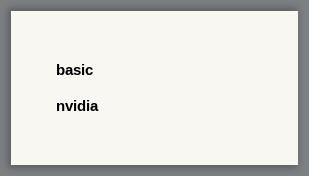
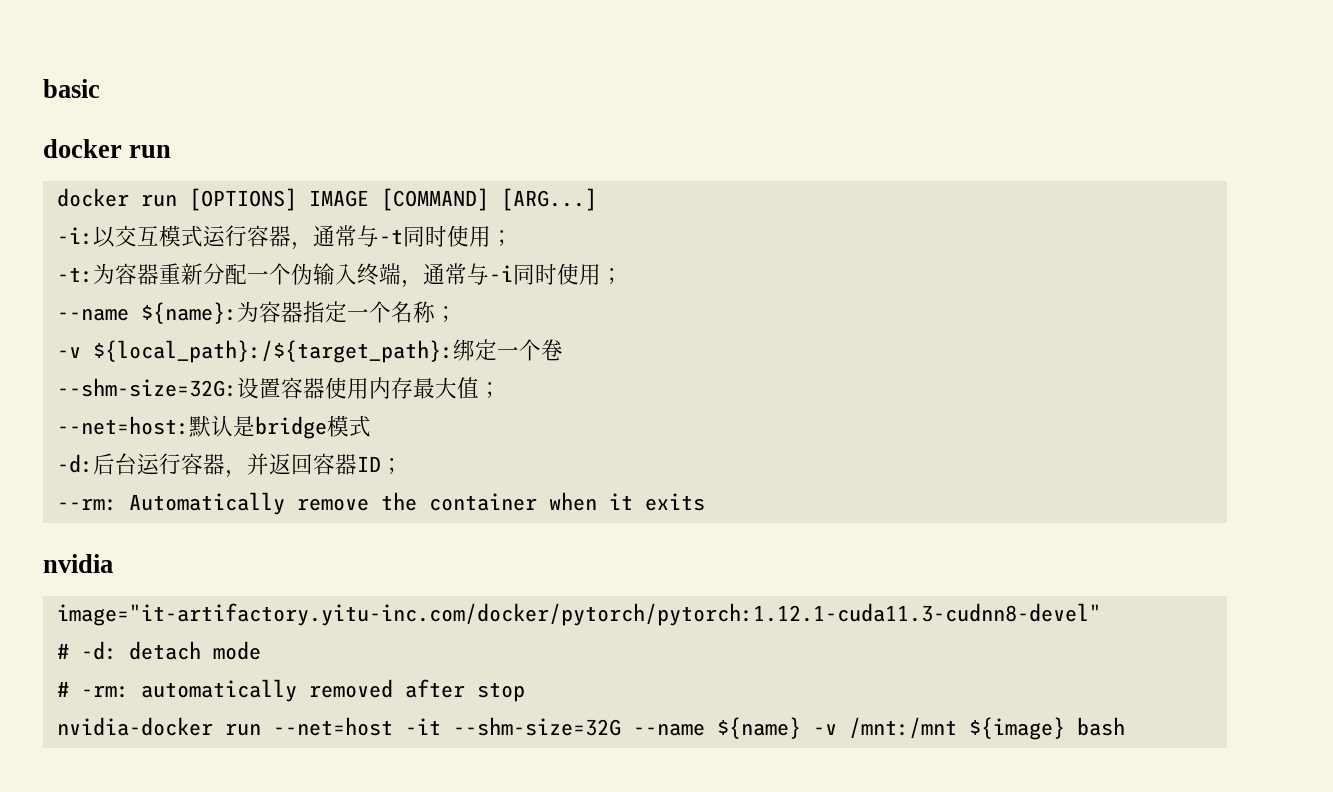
[56,100,99,111] nvidia -> [43,139,172,158] [56,188,597,211] [56,225,513,250] [56,263,623,288] [56,301,457,324] [56,339,563,363] [56,377,501,399] [56,415,371,439] [56,453,403,478] [56,492,705,515] [43,554,113,573] [56,603,1101,626] [56,641,261,660] [56,679,525,702] [56,717,1125,740] docker run // docker run [OPTIONS] IMAGE [COMMAND] [ARG...] // -i:以交互模式运行容器，通常与-t同时使用； // -t:为容器重新分配一个伪输入终端，通常与-i同时使用； // --name ${name}:为容器指定一个名称； // -v ${local_path}:/${target_path}:绑定一个卷 // --shm-size=32G:设置容器使用内存最大值； // --net=host:默认是bridge模式 // -d:后台运行容器，并返回容器ID； // --rm: Automatically remove the container when it exits // nvidia // image="it-artifactory.yitu-inc.com/docker/pytorch/pytorch:1.12.1-cuda11.3-cudnn8-devel" // # -d: detach mode // # -rm: automatically removed after stop // nvidia-docker run --net=host -it --shm-size=32G --name ${name} -v /mnt:/mnt ${image} bash

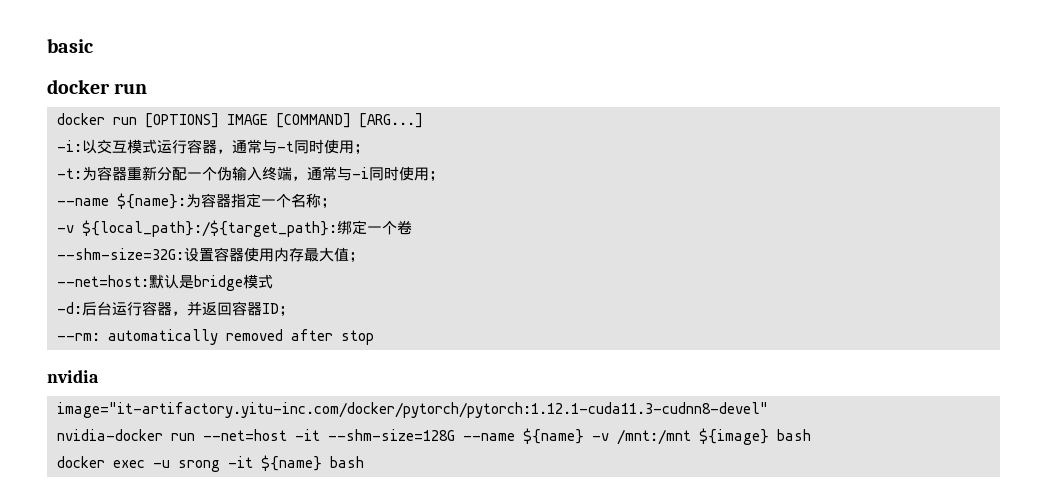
[128,492,705,515] [43,554,113,573] [56,603,1101,626] [56,641,261,660] [56,679,525,702] Automatically remove the container when it exits // nvidia // image="it-artifactory.yitu-inc.com/docker/pytorch/pytorch:1.12.1-cuda11.3-cudnn8-devel" // # -d: detach mode // # -rm: automatically removed after stop -> [107,329,374,345] [47,370,99,383] [56,402,768,418] automatically removed after stop // nvidia // image="it-artifactory.yitu-inc.com/docker/pytorch/pytorch:1.12.1-cuda11.3-cudnn8-devel"
[452,717,621,736] --shm-size=32G -> [327,429,455,441] --shm-size=128G
(1125, 726) none -> [56,455,364,472] // docker exec -u srong -it ${name} bash

